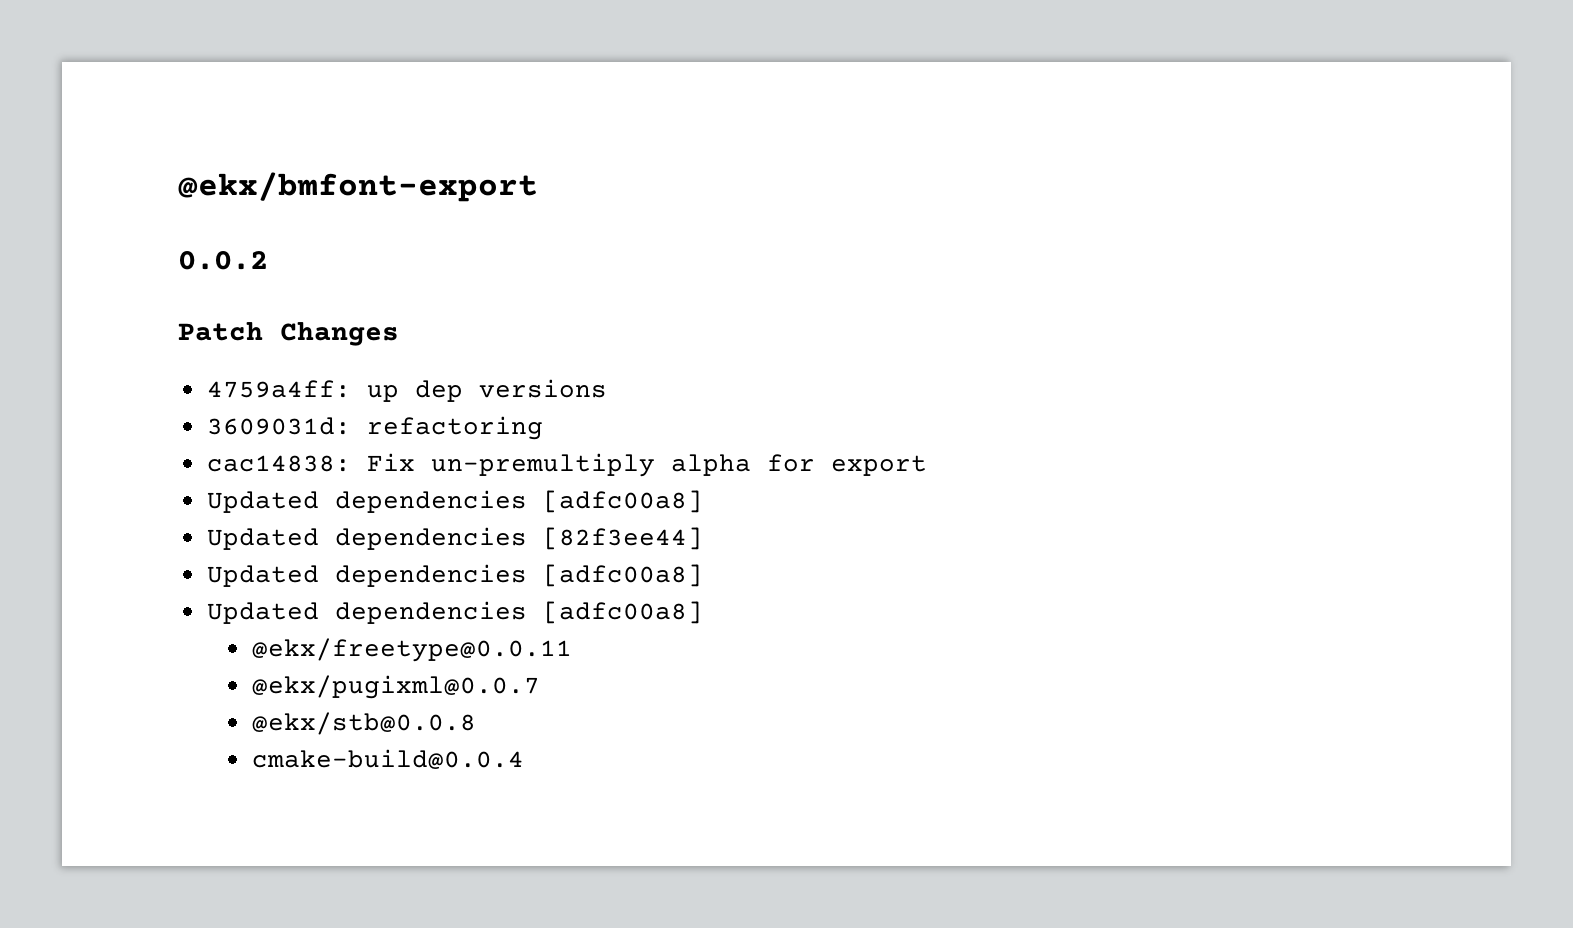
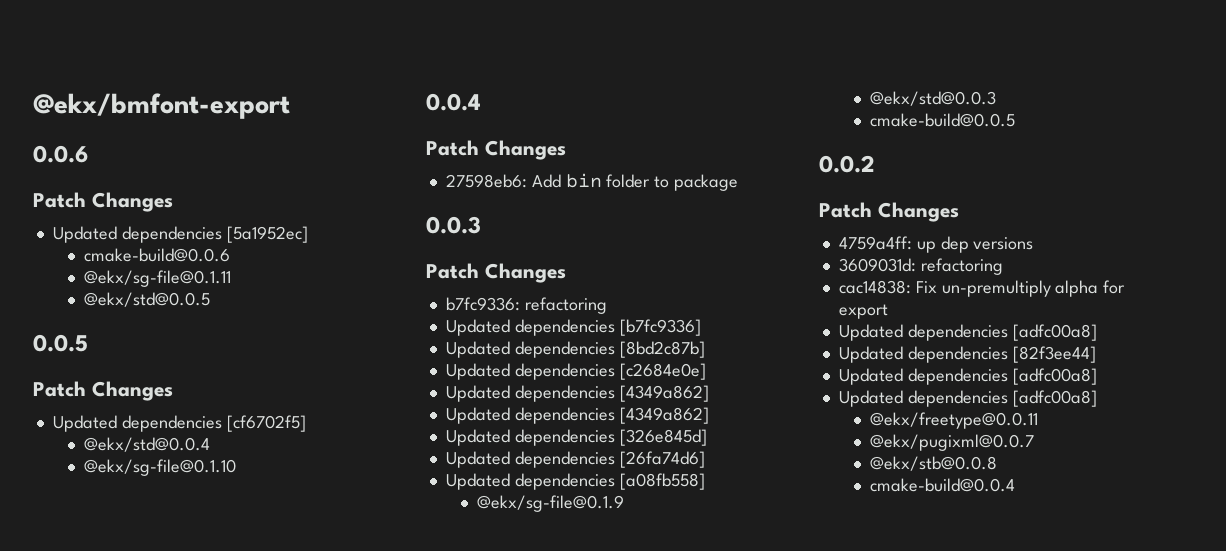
(538, 187) none -> [33,145,88,163] [33,192,173,212] [52,226,308,243] [84,248,231,262] [84,270,232,287] [84,292,211,307] [33,334,88,352] [33,381,173,401] [52,415,306,432] [84,437,211,452] [84,459,237,476] [426,93,481,111] [426,140,566,160] [445,173,739,191] [426,216,481,234] [426,263,566,283] [445,297,607,314] [445,319,701,336] [445,341,705,358] [445,363,706,380] [445,385,709,402] [445,407,709,424] [445,429,707,446] [445,451,705,468] [445,473,705,490] [477,495,625,512] [870,91,997,106] [870,113,1016,127] // 0.0.6 // Patch Changes // Updated dependencies [5a1952ec] // cmake-build@0.0.6 // @ekx/sg-file@0.1.11 // @ekx/std@0.0.5 // 0.0.5 // Patch Changes // Updated dependencies [cf6702f5] // @ekx/std@0.0.4 // @ekx/sg-file@0.1.10 // 0.0.4 // Patch Changes // 27598eb6: Add bin folder to package // 0.0.3 // Patch Changes // b7fc9336: refactoring // Updated dependencies [b7fc9336] // Updated dependencies [8bd2c87b] // Updated dependencies [c2684e0e] // Updated dependencies [4349a862] // Updated dependencies [4349a862] // Updated dependencies [326e845d] // Updated dependencies [26fa74d6] // Updated dependencies [a08fb558] // @ekx/sg-file@0.1.9 // @ekx/std@0.0.3 // cmake-build@0.0.5

